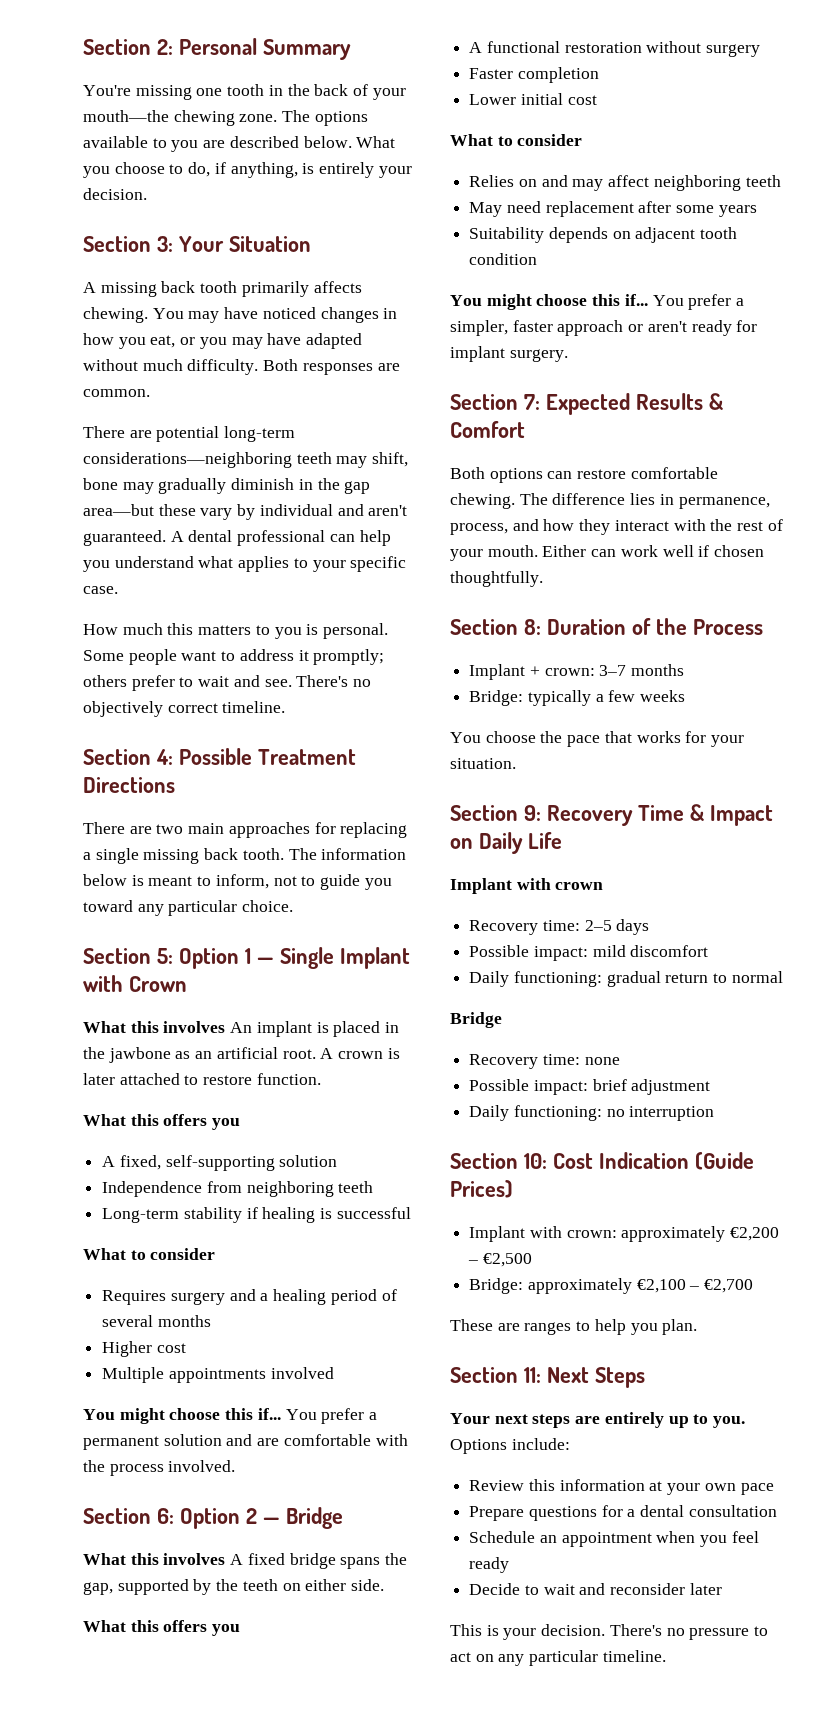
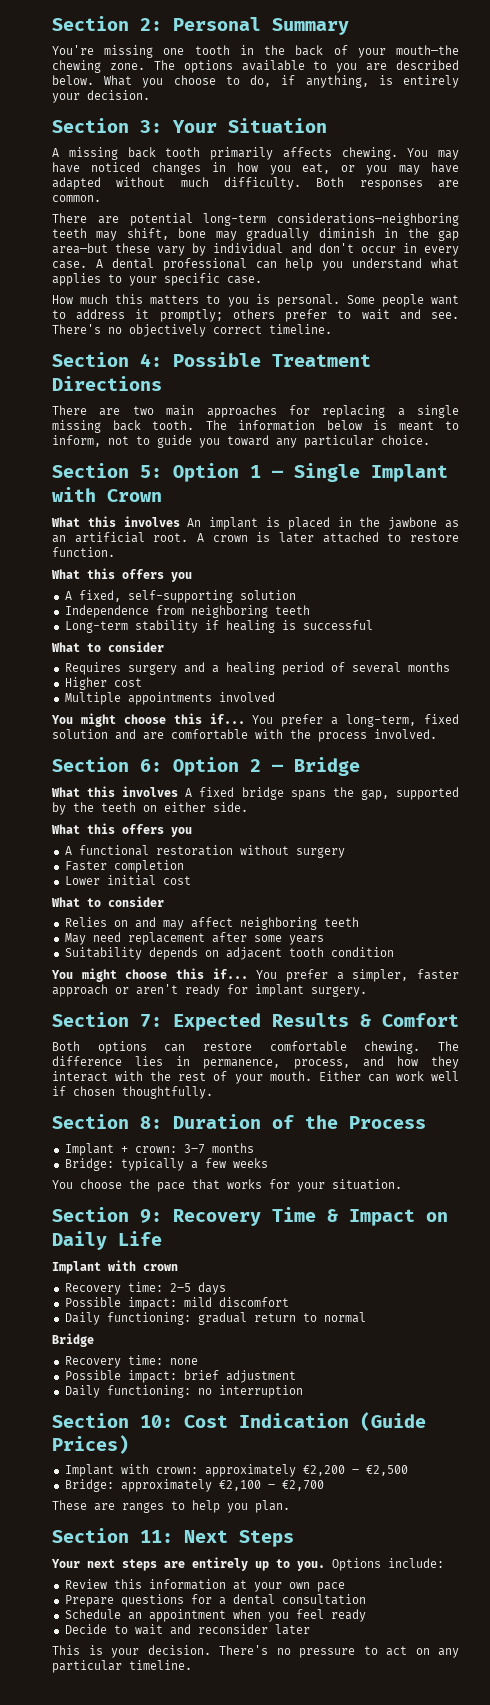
[368,505,408,516] [83,530,166,546] aren't guaranteed. -> [318,243,459,256] [52,261,87,269] don't occur in every case.
[83,1436,159,1450] permanent -> [346,714,460,727] long-term, fixed

